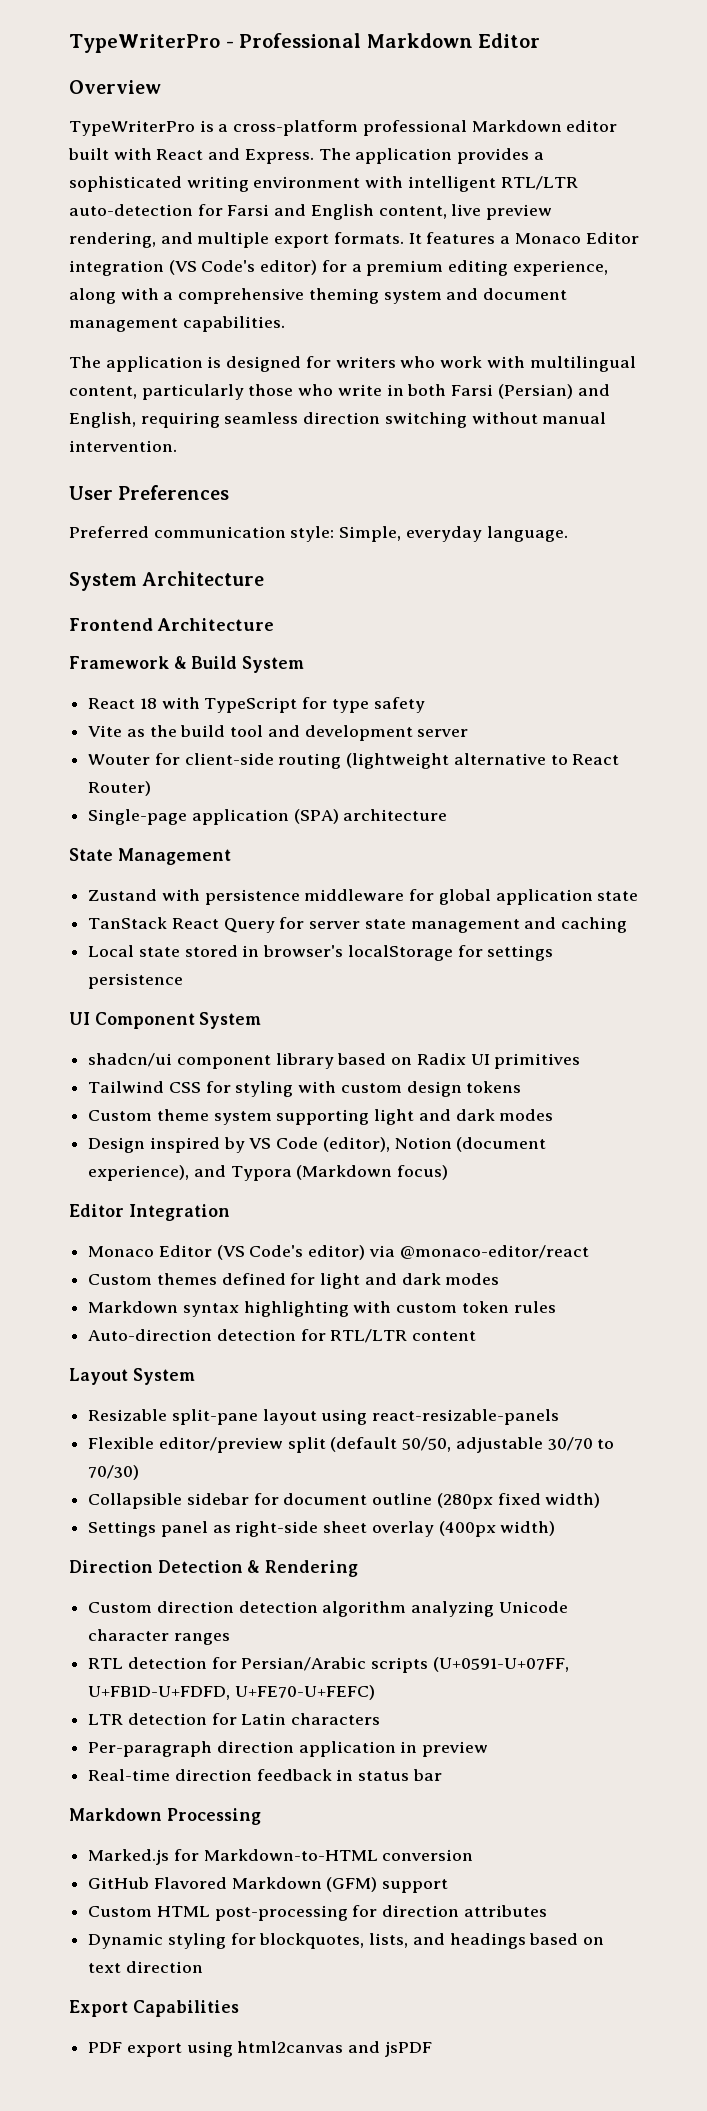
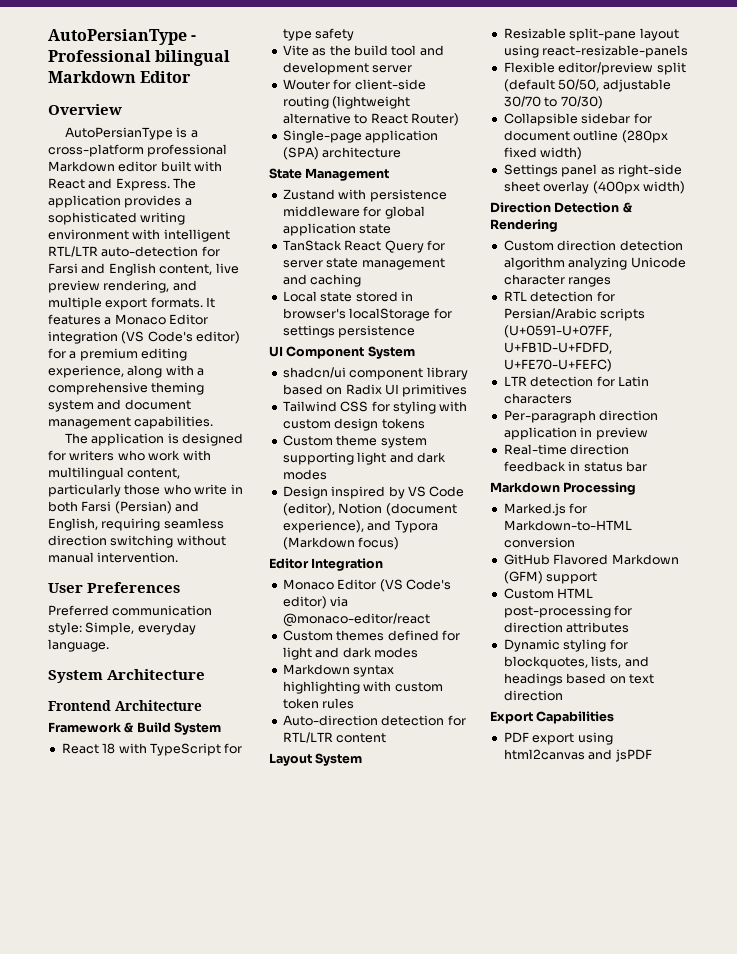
[69,34,220,53] TypeWriterPro -> [48,29,187,45] AutoPersianType
(362, 40) none -> [155,50,231,66] bilingual
[69,120,195,136] TypeWriterPro -> [64,127,173,140] AutoPersianType

